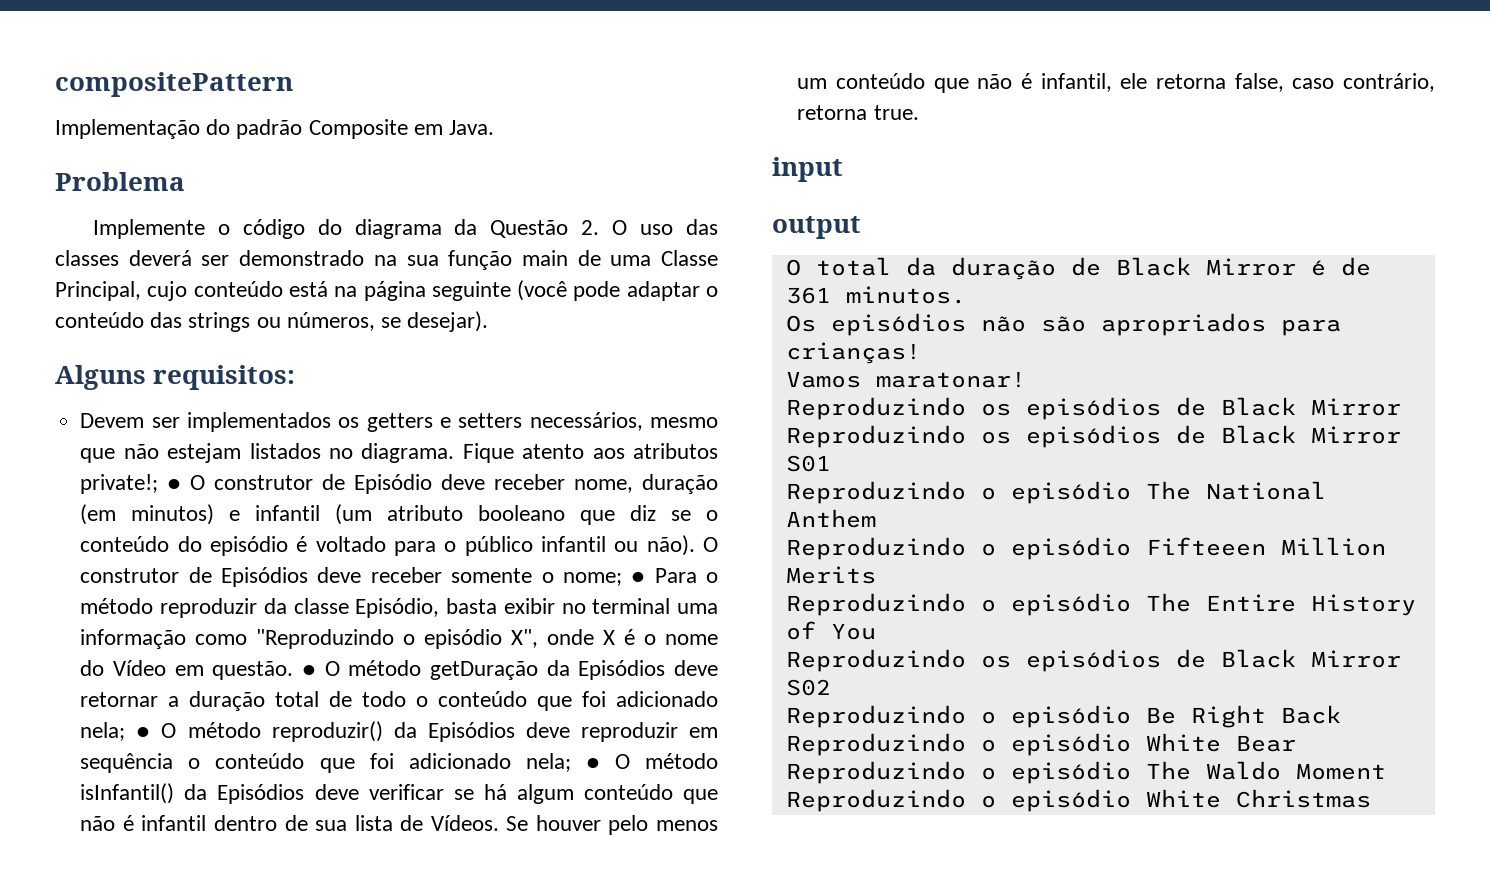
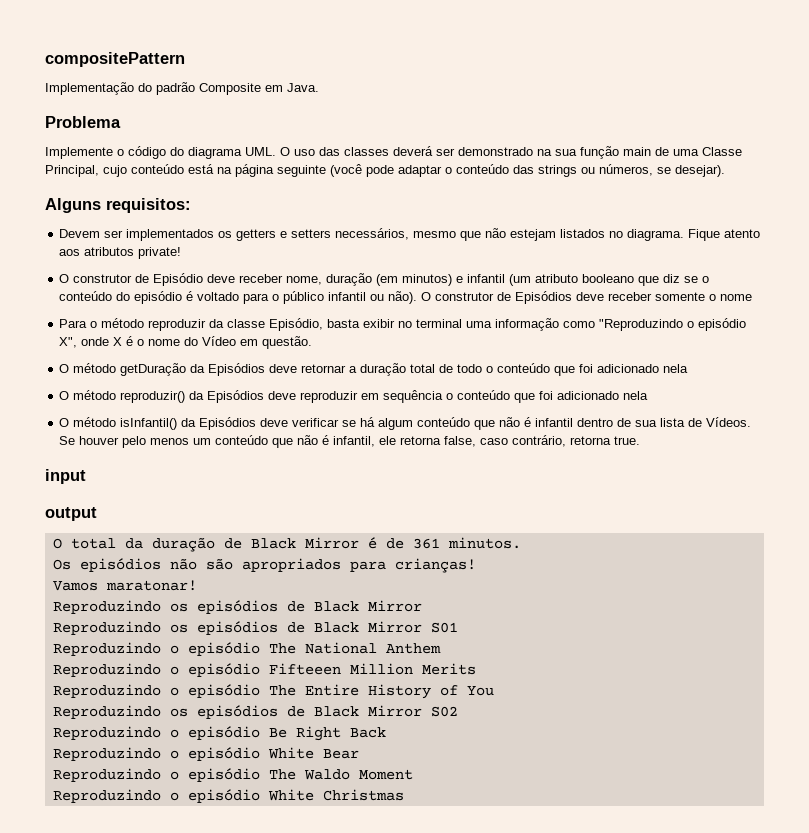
[454,219,600,238] da Questão 2. -> [245,147,276,156] UML.
[80,474,182,494] private!; ● -> [138,247,182,259] private! //
[562,572,646,586] nome; ● -> [720,294,753,301] nome //
[301,665,316,676] ● -> (313, 342) //
[80,722,151,741] nela; ● -> [663,364,689,373] nela //
[525,753,600,772] nela; ● -> [623,391,649,400] nela //

